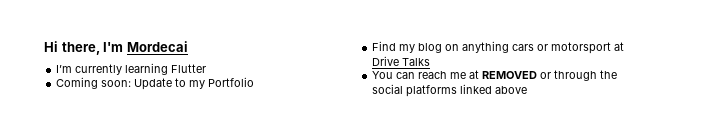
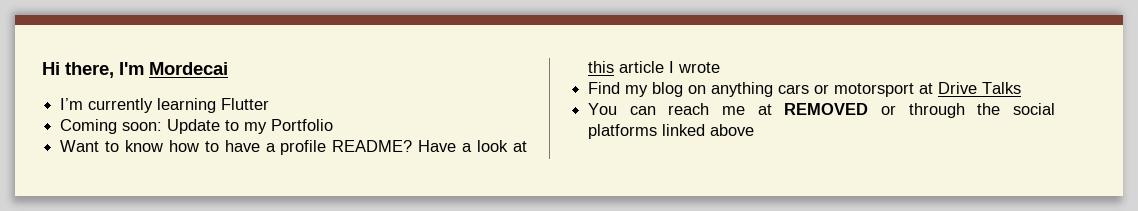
(255, 82) none -> [60,140,528,155] [588,61,721,73] // Want to know how to have a profile README? Have a look at this article I wrote

